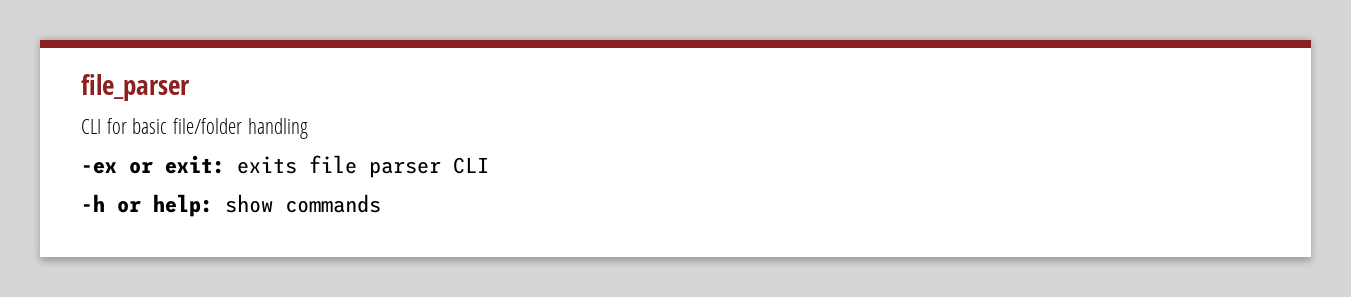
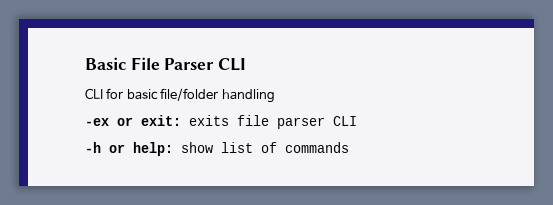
[81,74,190,101] file_parser -> [85,57,247,71] Basic File Parser CLI
(273, 203) none -> [221,142,277,153] list of

